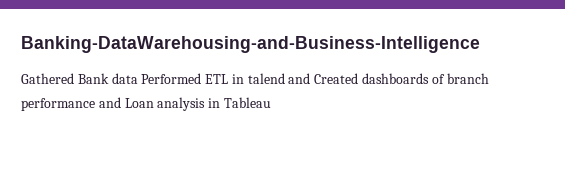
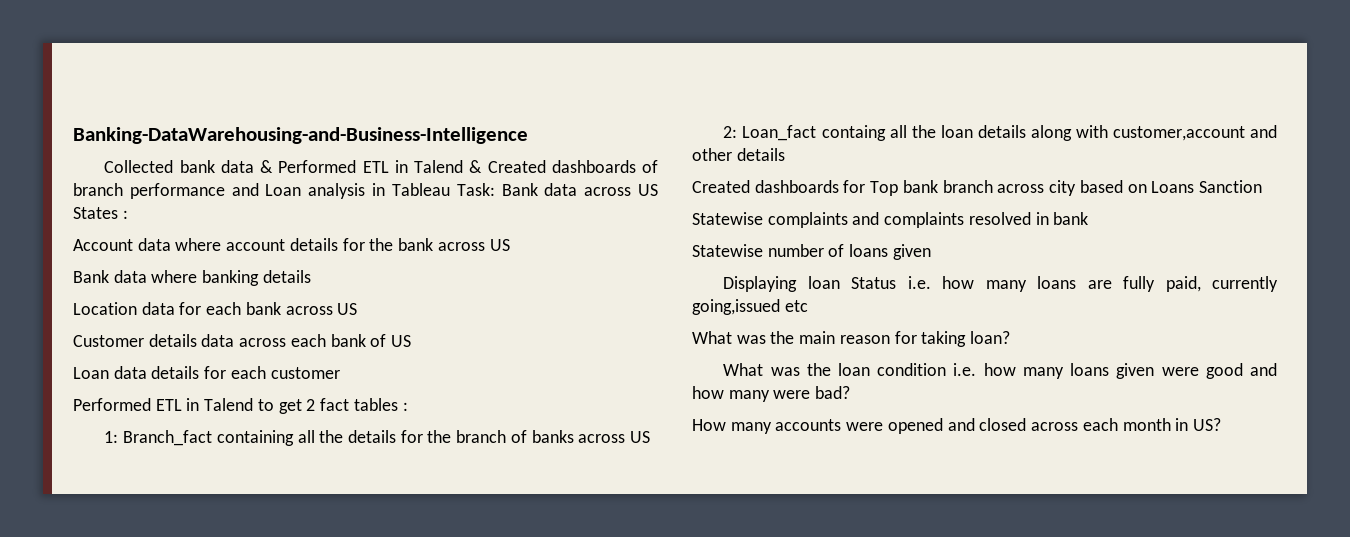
[21,73,311,84] Gathered Bank data Performed ETL in talend and -> [104,160,483,173] Collected bank data & Performed ETL in Talend &
(271, 102) none -> [456,183,658,196] [73,207,128,219] [73,238,510,251] [73,270,311,286] [73,302,358,315] [73,334,412,347] [73,366,340,379] [73,398,408,414] [104,430,651,446] [723,125,1277,141] [692,148,785,161] [692,180,1262,196] [692,212,1089,228] [692,244,931,260] [723,276,1278,292] [692,299,808,315] [692,331,1011,347] [723,363,1277,379] [692,386,851,402] [692,418,1221,434] Task: Bank data across US States : // Account data where account details for the bank across US // Bank data where banking details // Location data for each bank across US // Customer details data across each bank of US // Loan data details for each customer // Performed ETL in Talend to get 2 fact tables : // 1: Branch_fact containing all the details for the branch of banks across US // 2: Loan_fact containg all the loan details along with customer,account and other details // Created dashboards for Top bank branch across city based on Loans Sanction // Statewise complaints and complaints resolved in bank // Statewise number of loans given // Displaying loan Status i.e. how many loans are fully paid, currently going,issued etc // What was the main reason for taking loan? // What was the loan condition i.e. how many loans given were good and how many were bad? // How many accounts were opened and closed across each month in US?

